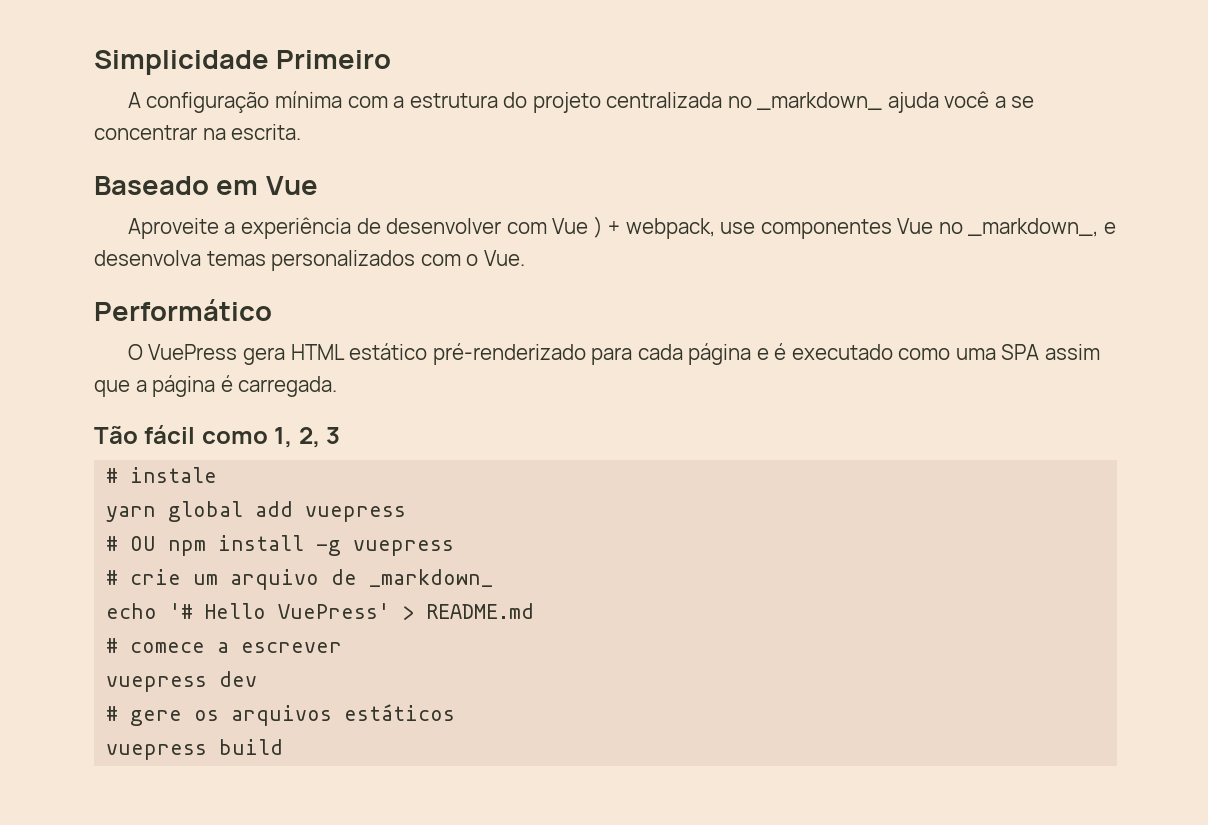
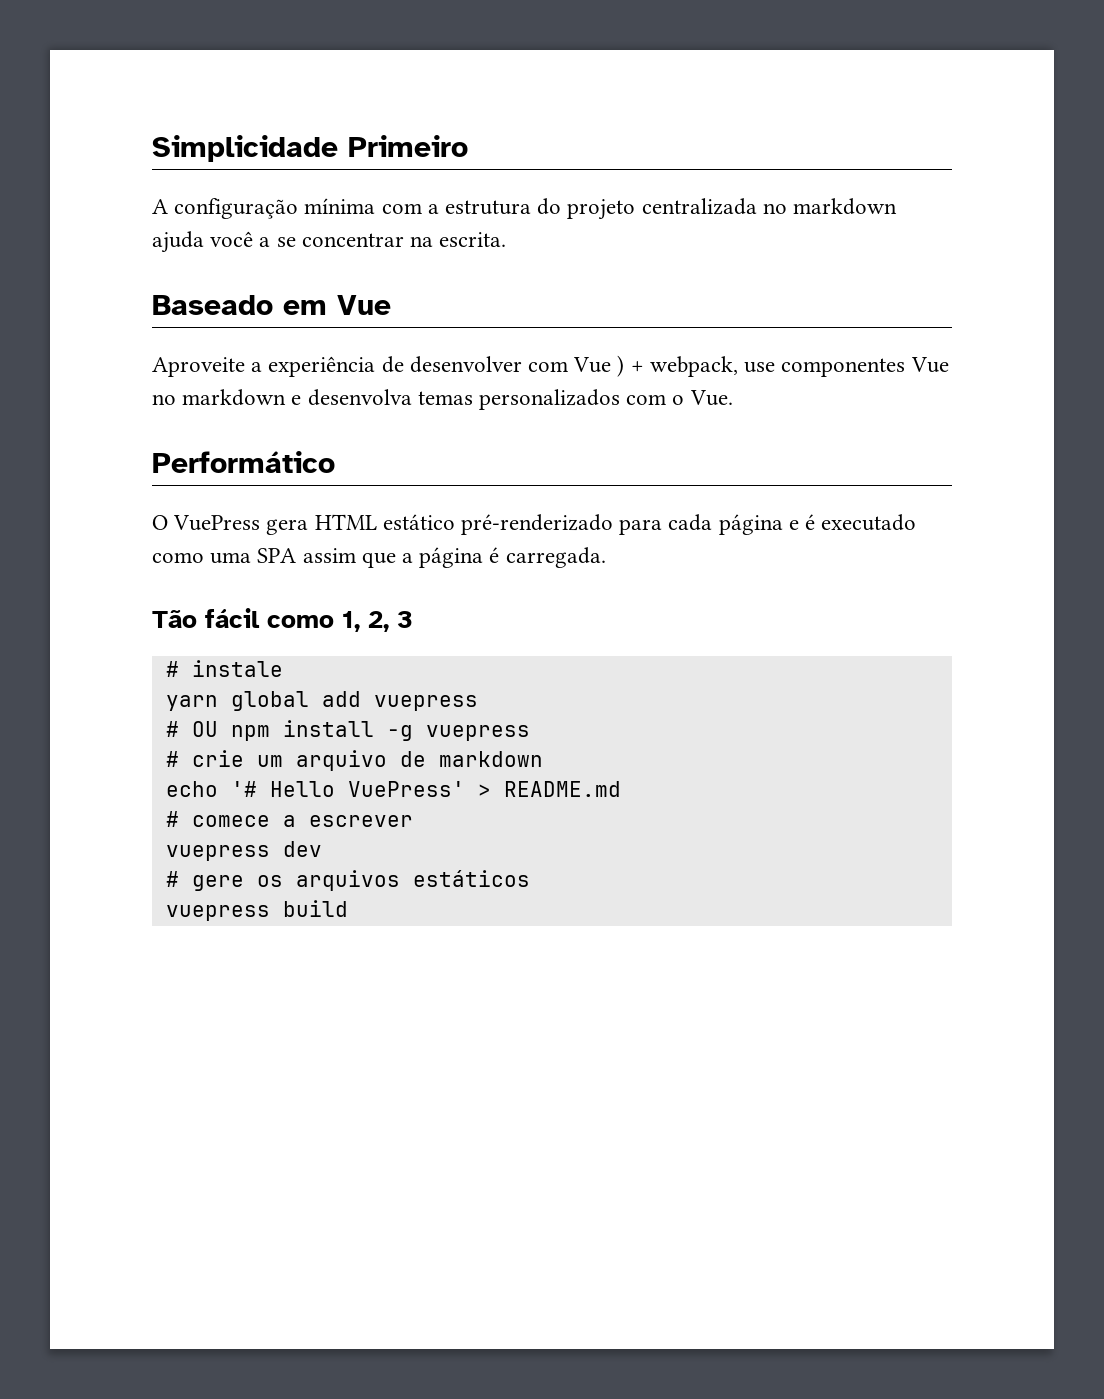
[757,92,883,110] _markdown_ -> [793,198,898,215] markdown
[968,218,1099,237] _markdown_, -> [182,389,287,406] markdown
[369,569,494,587] _markdown_ -> [438,751,543,767] markdown

